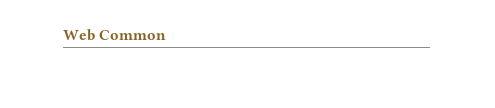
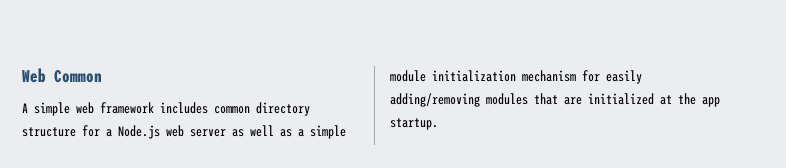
(167, 35) none -> [22,102,310,116] [22,125,346,139] [390,70,642,84] [390,93,720,107] [390,118,438,130] // A simple web framework includes common directory structure for a Node.js web server as well as a simple module initialization mechanism for easily adding/removing modules that are initialized at the app startup.

